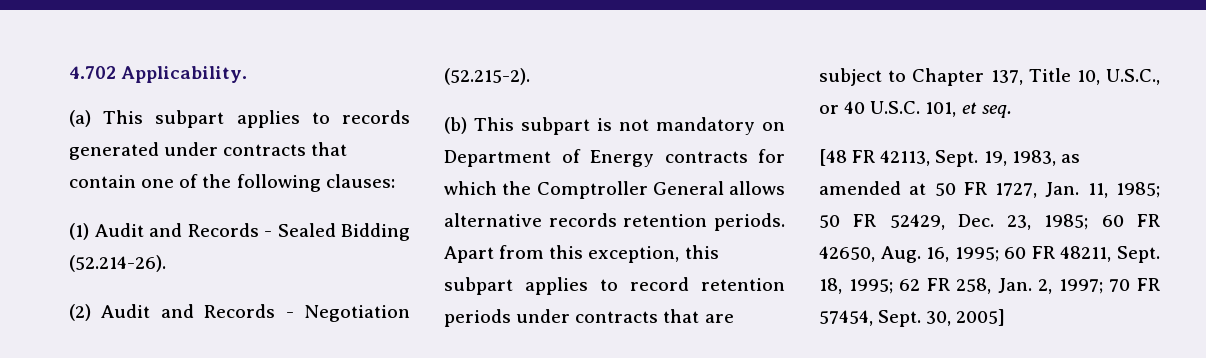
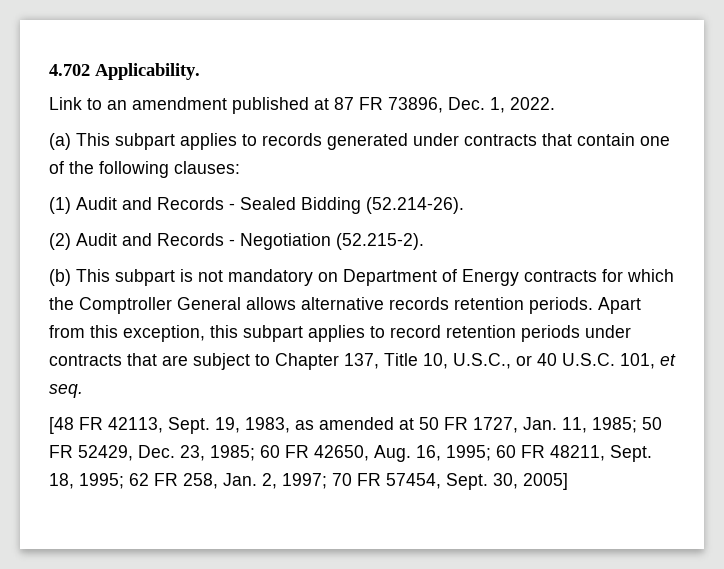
(248, 74) none -> [49,97,555,114] // Link to an amendment published at 87 FR 73896, Dec. 1, 2022.

